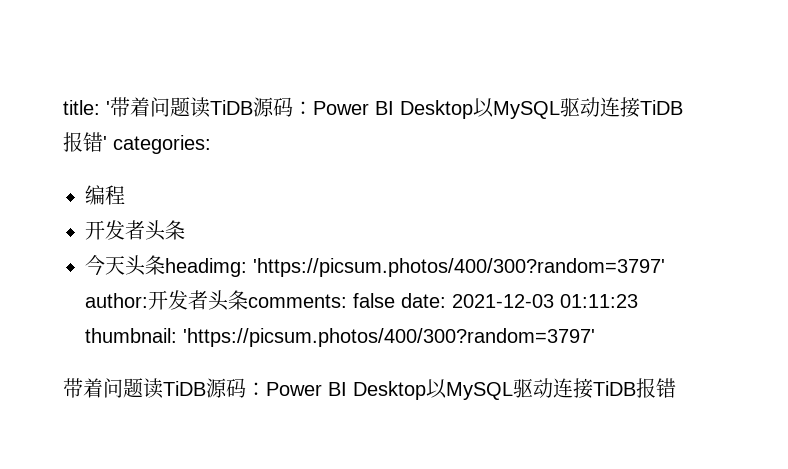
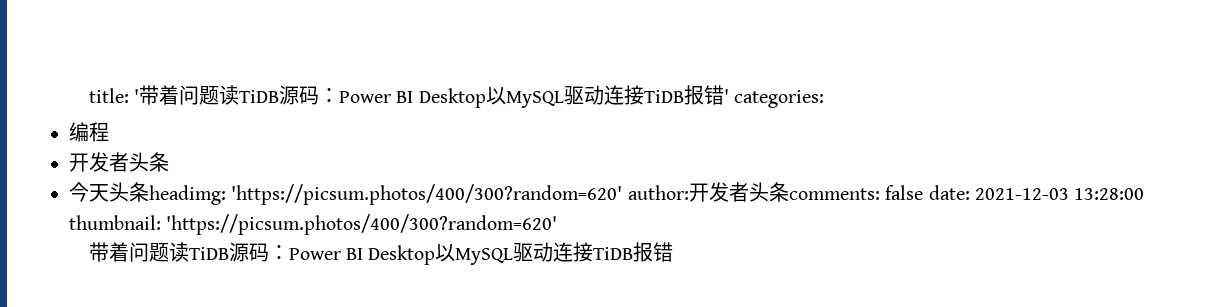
[253,258,665,277] 'https://picsum.photos/400/300?random=3797' -> [231,184,623,205] 'https://picsum.photos/400/300?random=620'
[560,294,638,308] [85,328,595,347] 01:11:23 thumbnail: 'https://picsum.photos/400/300?random=3797' -> [1074,188,1145,200] [69,214,558,235] 13:28:00 thumbnail: 'https://picsum.photos/400/300?random=620'

